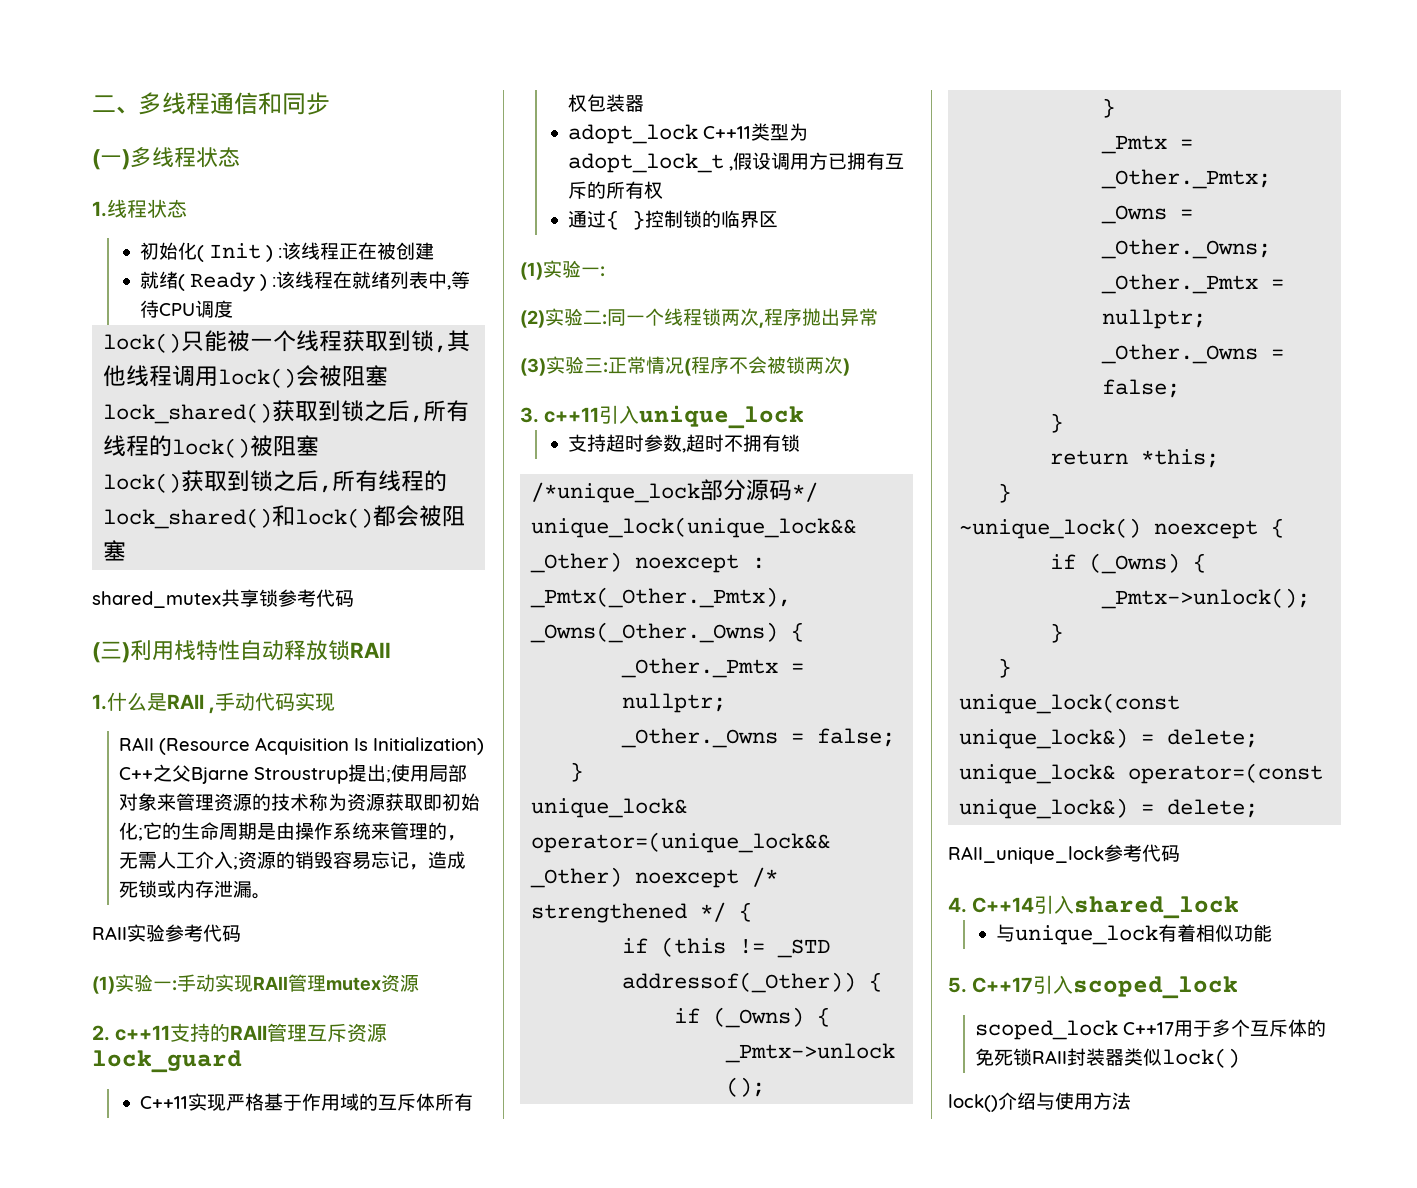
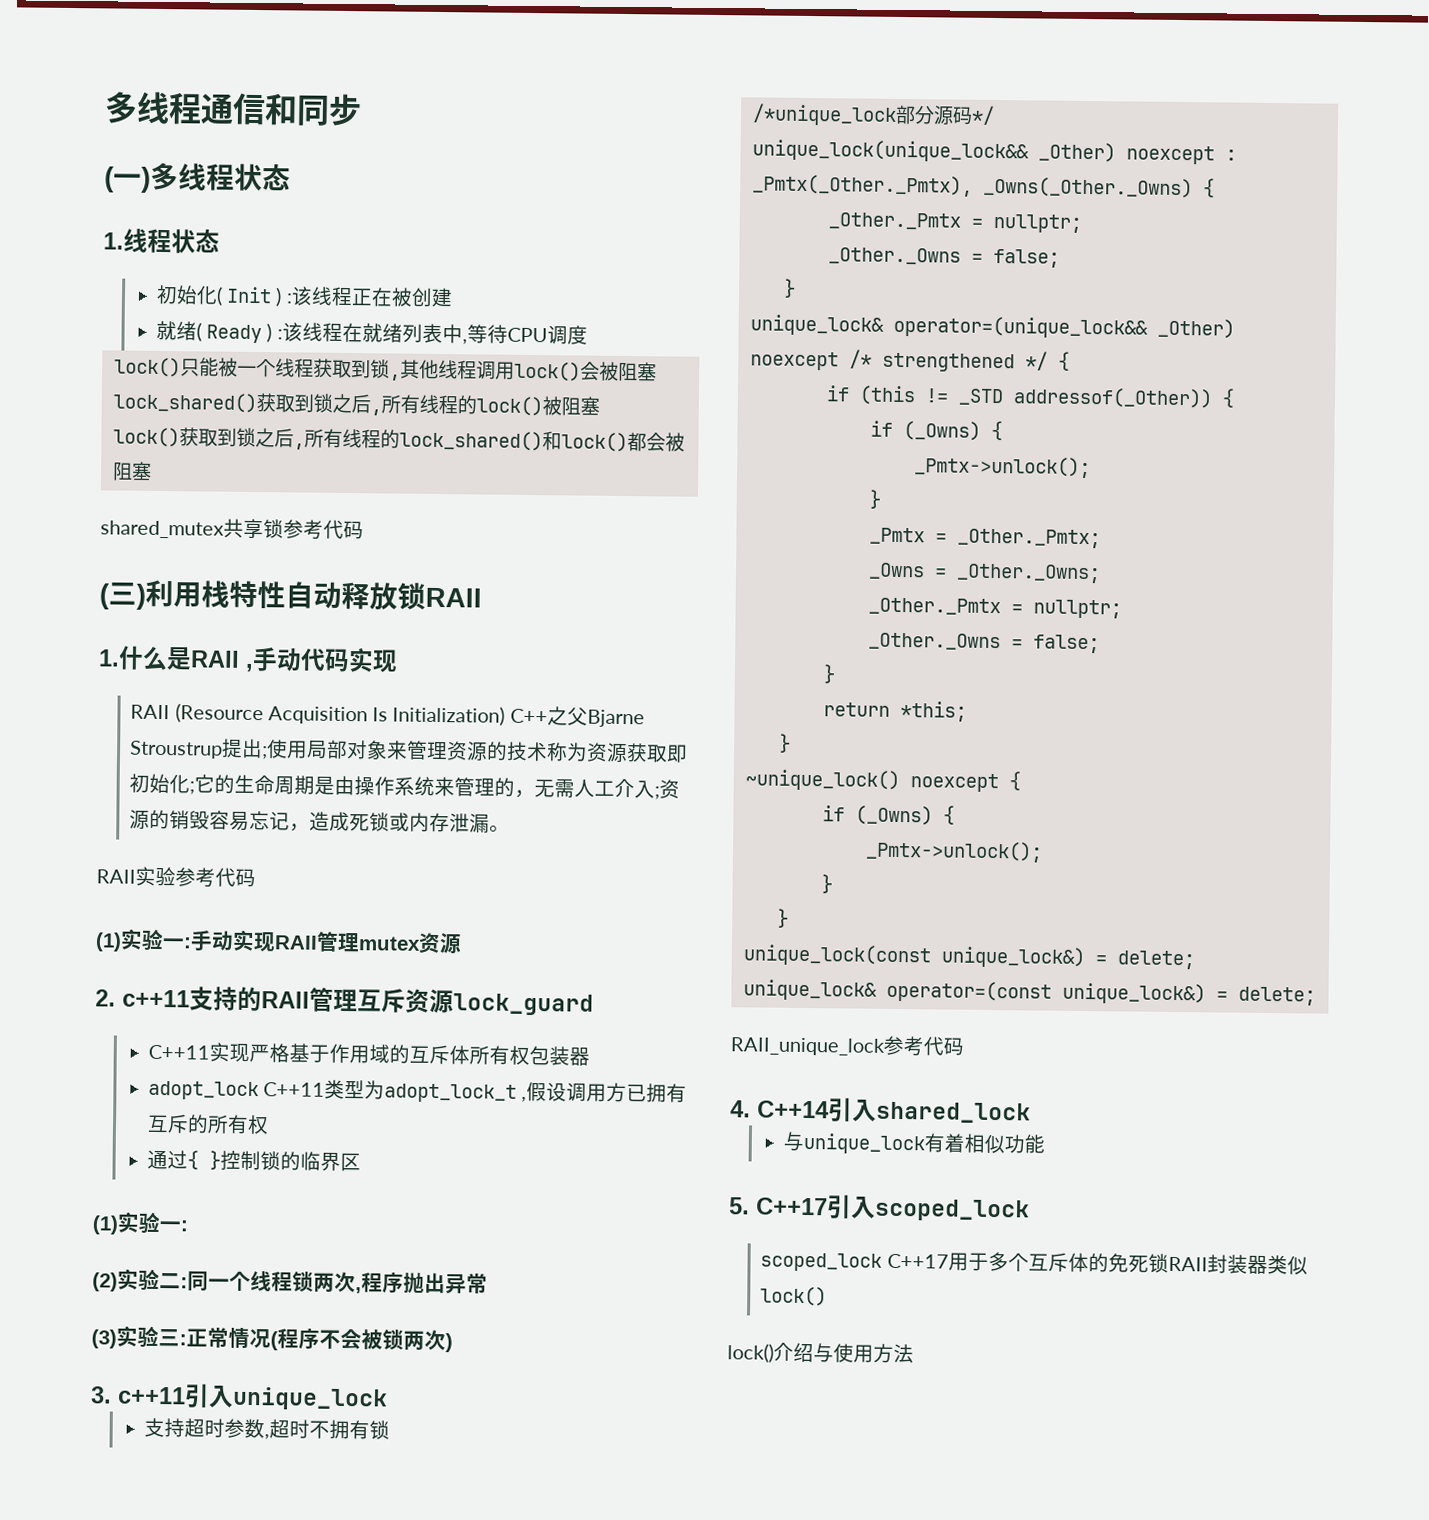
[92,95,138,114] 二、 -> (104, 107) none

